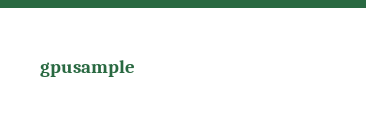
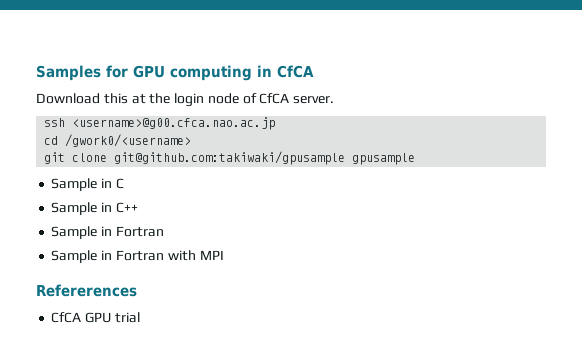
[40,60,135,77] gpusample -> [36,65,314,81] [36,93,335,107] [44,117,276,130] [44,134,192,147] [44,151,416,165] [51,178,124,191] [51,202,138,215] [51,226,164,239] [51,250,224,263] [36,284,137,297] [51,312,140,323] Samples for GPU computing in CfCA // Download this at the login node of CfCA server. // ssh <username>@g00.cfca.nao.ac.jp // cd /gwork0/<username> // git clone git@github.com:takiwaki/gpusample gpusample // Sample in C // Sample in C++ // Sample in Fortran // Sample in Fortran with MPI // Refererences // CfCA GPU trial

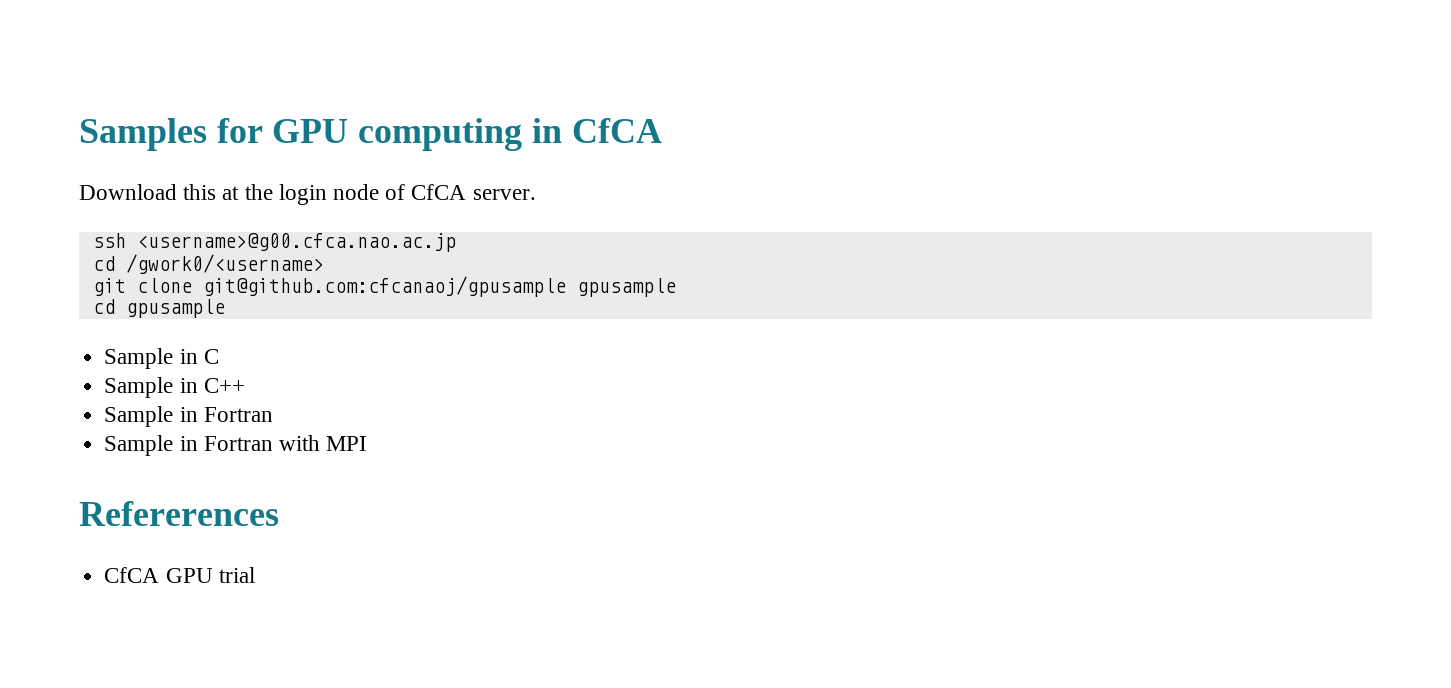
[114,151,346,165] git@github.com:takiwaki/gpusample -> [202,276,676,297] [92,299,115,314] git@github.com:cfcanaoj/gpusample gpusample // cd

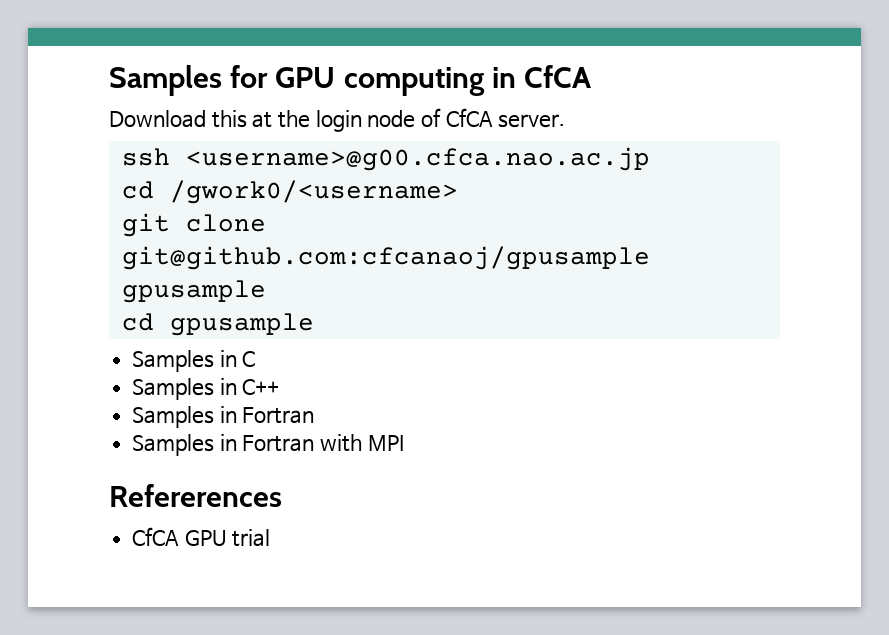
[104,348,174,369] Sample -> [132,350,215,372] Samples
[104,377,174,398] Sample -> [132,378,215,400] Samples
[104,406,174,427] Sample -> [132,406,215,428] Samples
[104,435,174,456] Sample -> [132,434,215,456] Samples

